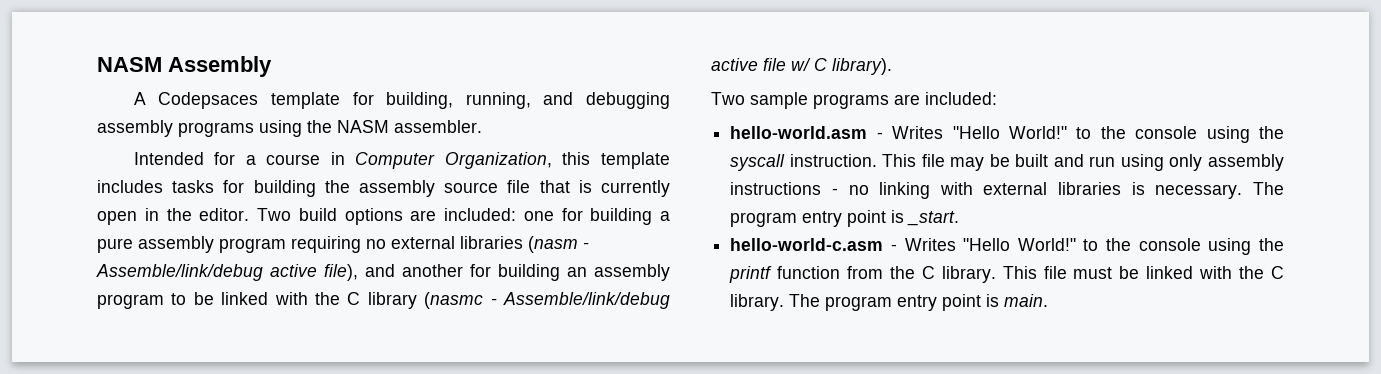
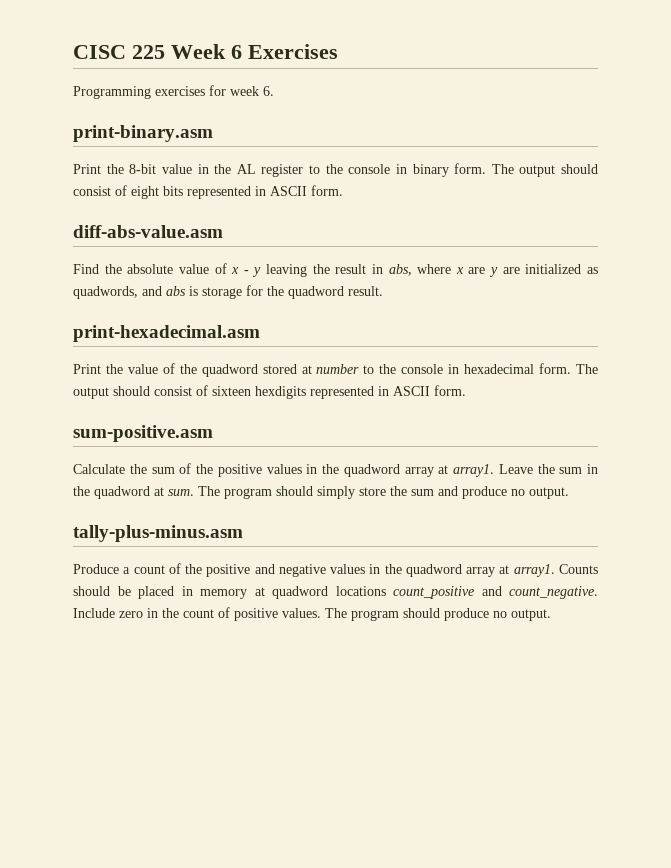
[97,56,272,77] [133,92,670,109] [97,120,482,137] [133,152,670,169] [97,180,670,197] [97,208,670,225] [97,236,589,253] [96,264,670,281] [97,292,670,309] [711,58,892,75] [711,92,997,109] [730,126,1284,143] [730,154,1284,171] [730,182,1284,199] [730,210,960,227] [730,238,1284,255] [729,266,1284,283] [730,294,1049,311] NASM Assembly // A Codepsaces template for building, running, and debugging assembly programs using the NASM assembler. // Intended for a course in Computer Organization, this template includes tasks for building the assembly source file that is currently open in the editor. Two build options are included: one for building a pure assembly program requiring no external libraries (nasm - Assemble/link/debug active file), and another for building an assembly program to be linked with the C library (nasmc - Assemble/link/debug active file w/ C library). // Two sample programs are included: // hello-world.asm - Writes "Hello World!" to the console using the syscall instruction. This file may be built and run using only assembly instructions - no linking with external libraries is necessary. The program entry point is _start. // hello-world-c.asm - Writes "Hello World!" to the console using the printf function from the C library. This file must be linked with the C library. The program entry point is main. -> [73,44,338,59] [73,85,274,99] [73,125,213,142] [73,163,598,177] [73,185,343,199] [73,225,223,238] [73,263,599,277] [73,285,383,299] [73,325,260,342] [73,363,598,377] [73,385,466,399] [73,425,213,442] [73,463,598,477] [73,486,569,499] [73,525,243,542] [73,563,598,577] [73,586,598,599] [73,607,551,621] CISC 225 Week 6 Exercises // Programming exercises for week 6. // print-binary.asm // Print the 8-bit value in the AL register to the console in binary form. The output should consist of eight bits represented in ASCII form. // diff-abs-value.asm // Find the absolute value of x - y leaving the result in abs, where x are y are initialized as quadwords, and abs is storage for the quadword result. // print-hexadecimal.asm // Print the value of the quadword stored at number to the console in hexadecimal form. The output should consist of sixteen hexdigits represented in ASCII form. // sum-positive.asm // Calculate the sum of the positive values in the quadword array at array1. Leave the sum in the quadword at sum. The program should simply store the sum and produce no output. // tally-plus-minus.asm // Produce a count of the positive and negative values in the quadword array at array1. Counts should be placed in memory at quadword locations count_positive and count_negative. Include zero in the count of positive values. The program should produce no output.

